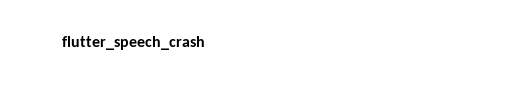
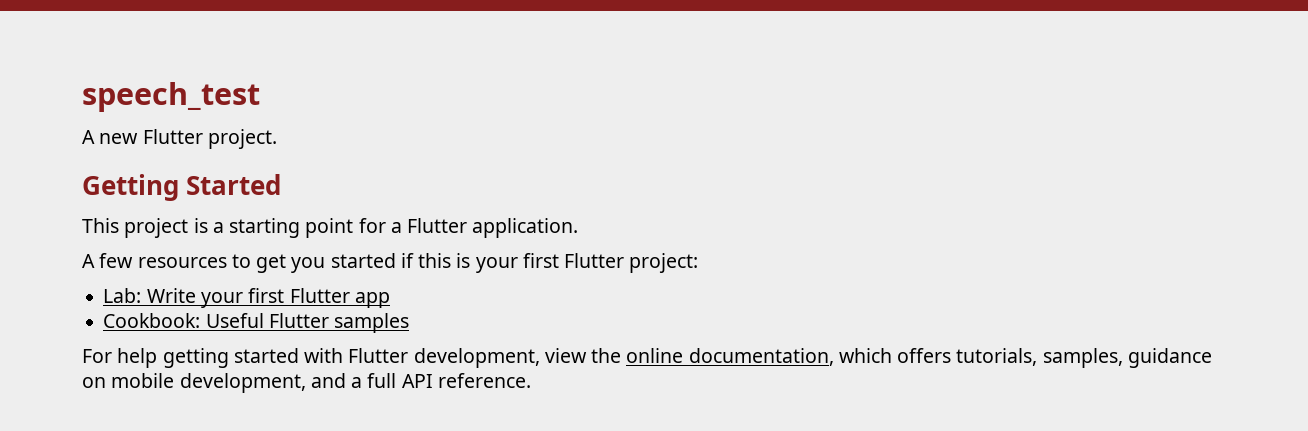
[62,36,205,50] flutter_speech_crash -> [82,82,260,112] [82,129,277,149] [82,174,282,201] [82,218,579,238] [82,253,699,273] [103,288,390,308] [103,313,410,333] [82,348,1212,368] [82,373,531,393] speech_test // A new Flutter project. // Getting Started // This project is a starting point for a Flutter application. // A few resources to get you started if this is your first Flutter project: // Lab: Write your first Flutter app // Cookbook: Useful Flutter samples // For help getting started with Flutter development, view the online documentation, which offers tutorials, samples, guidance on mobile development, and a full API reference.

